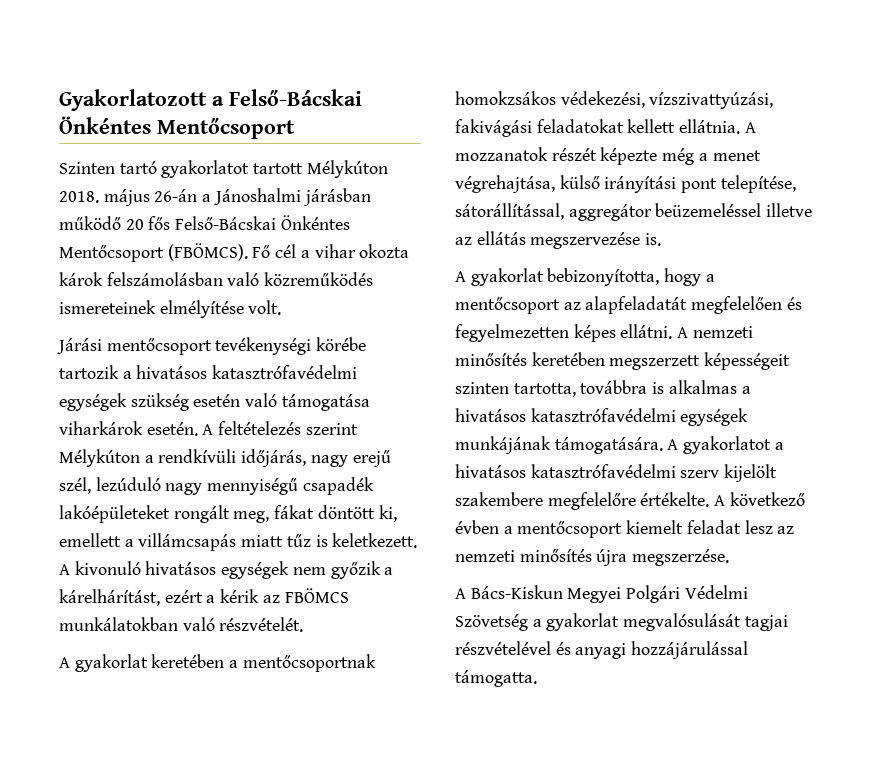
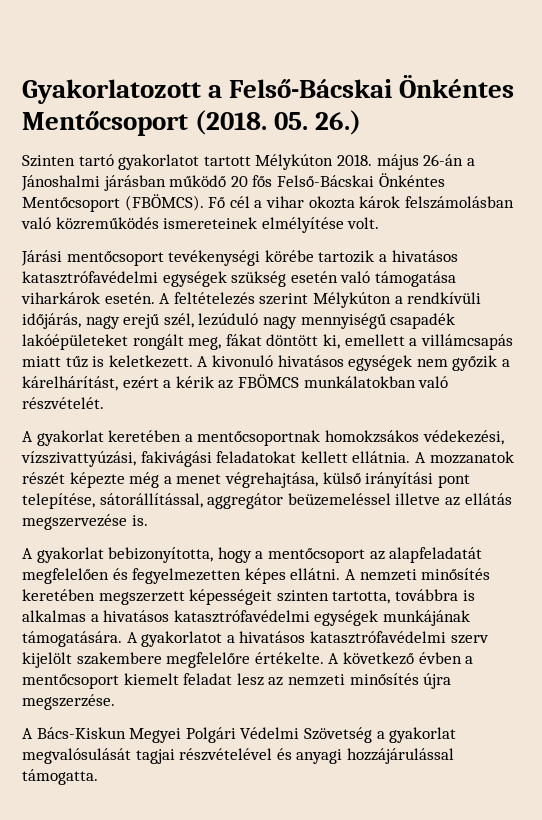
(295, 128) none -> [195,110,362,135] (2018. 05. 26.)

